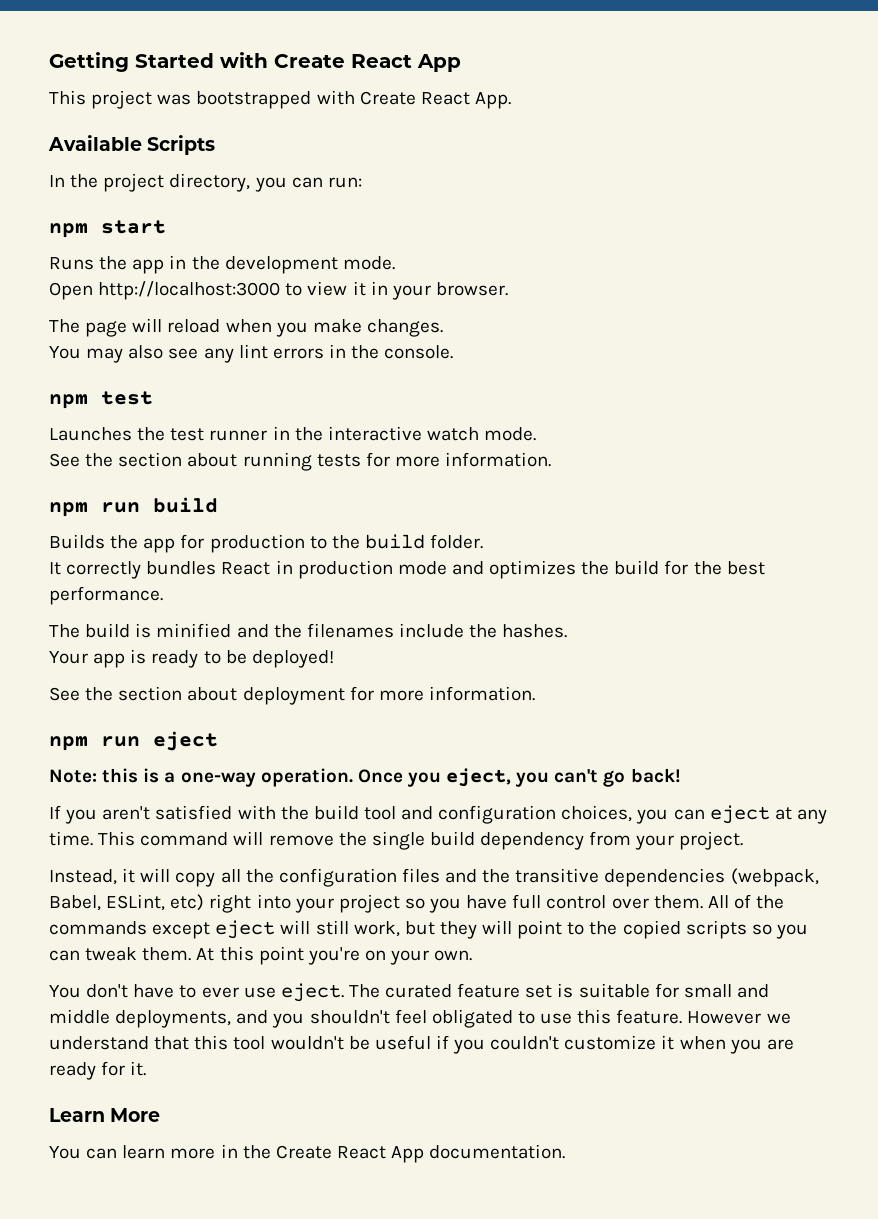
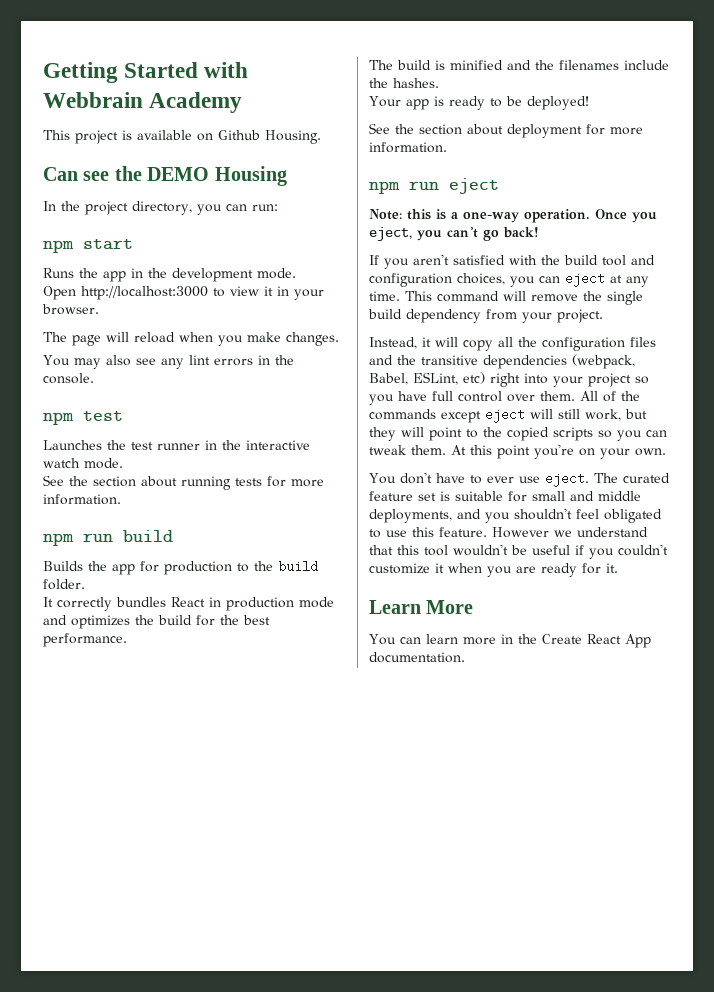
[274,54,461,72] Create React App -> [43,92,243,113] Webbrain Academy
[157,90,511,109] [48,135,216,155] was bootstrapped with Create React App. // Available Scripts -> [122,130,321,144] [43,166,287,186] is available on Github Housing. // Can see the DEMO Housing

